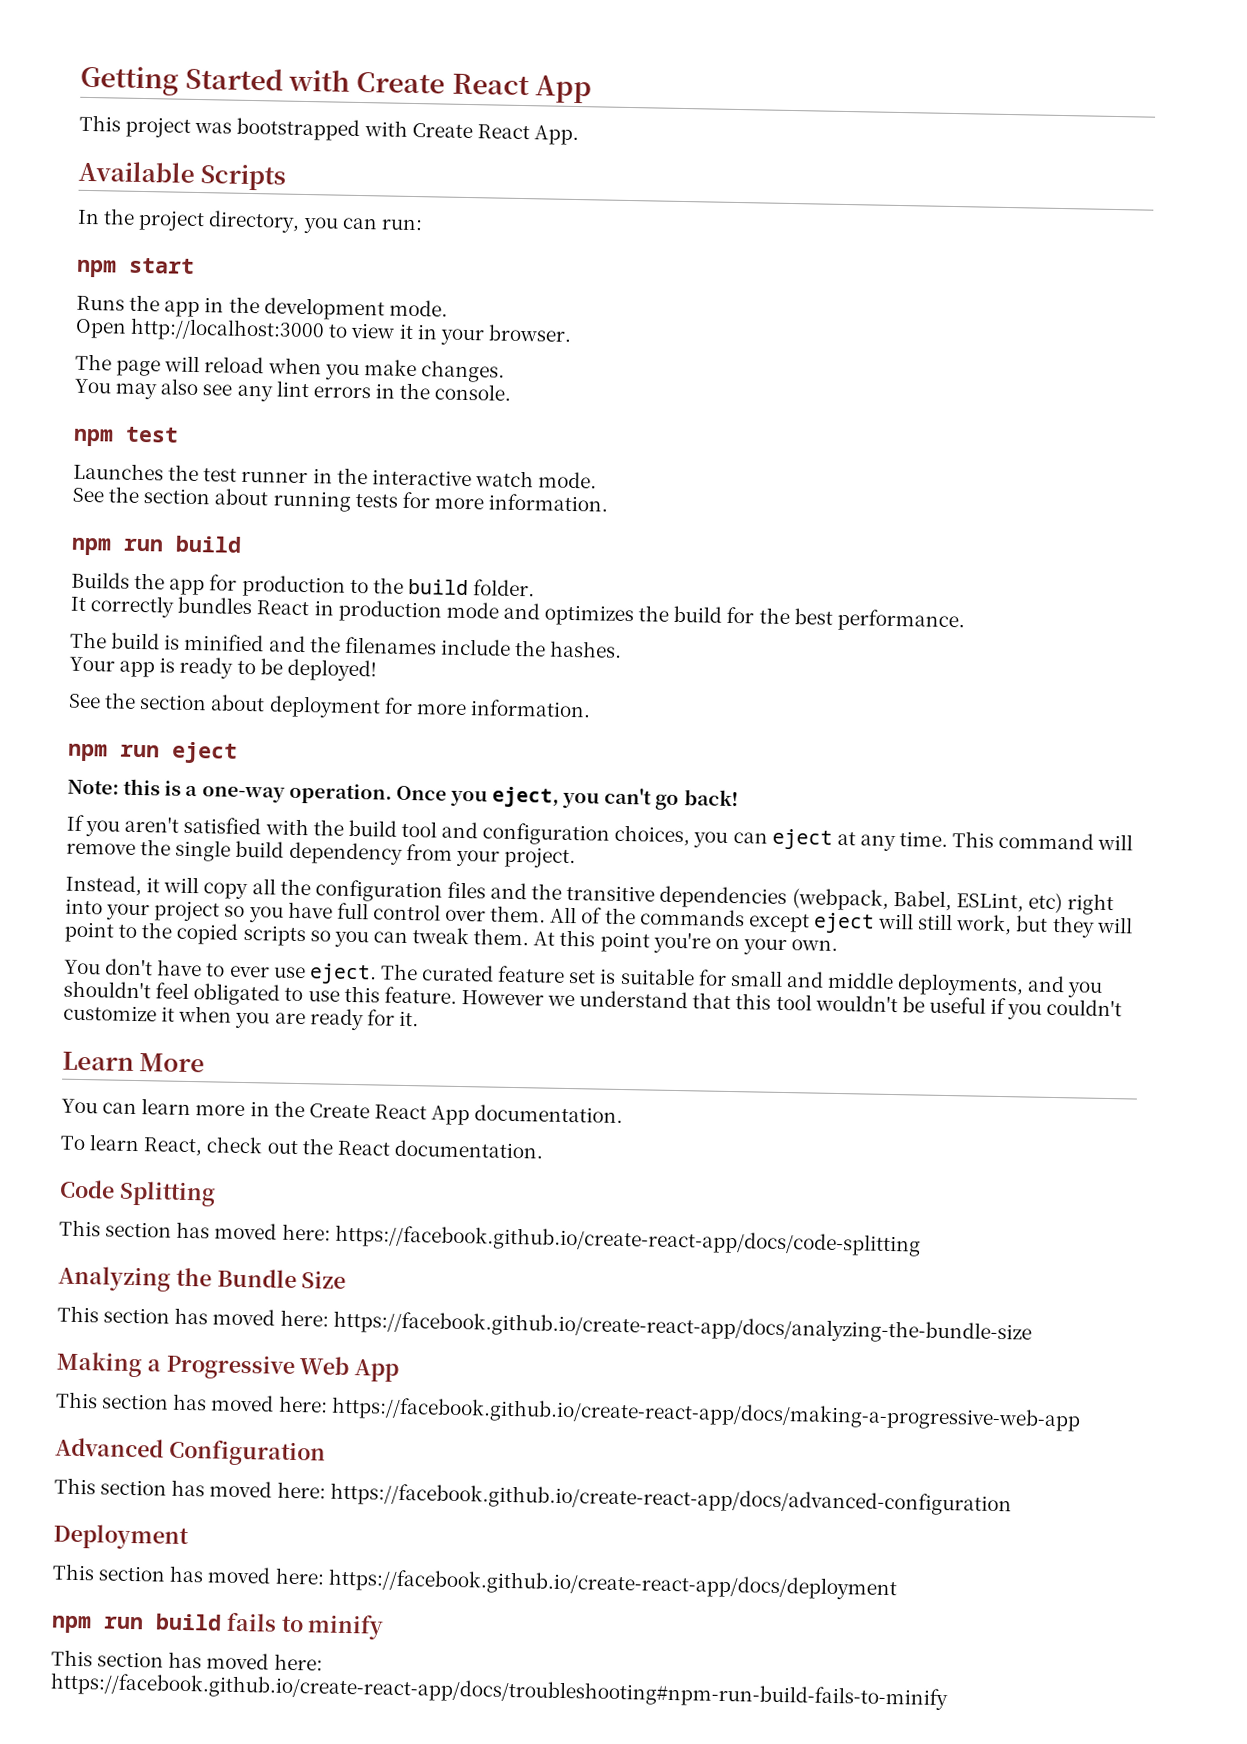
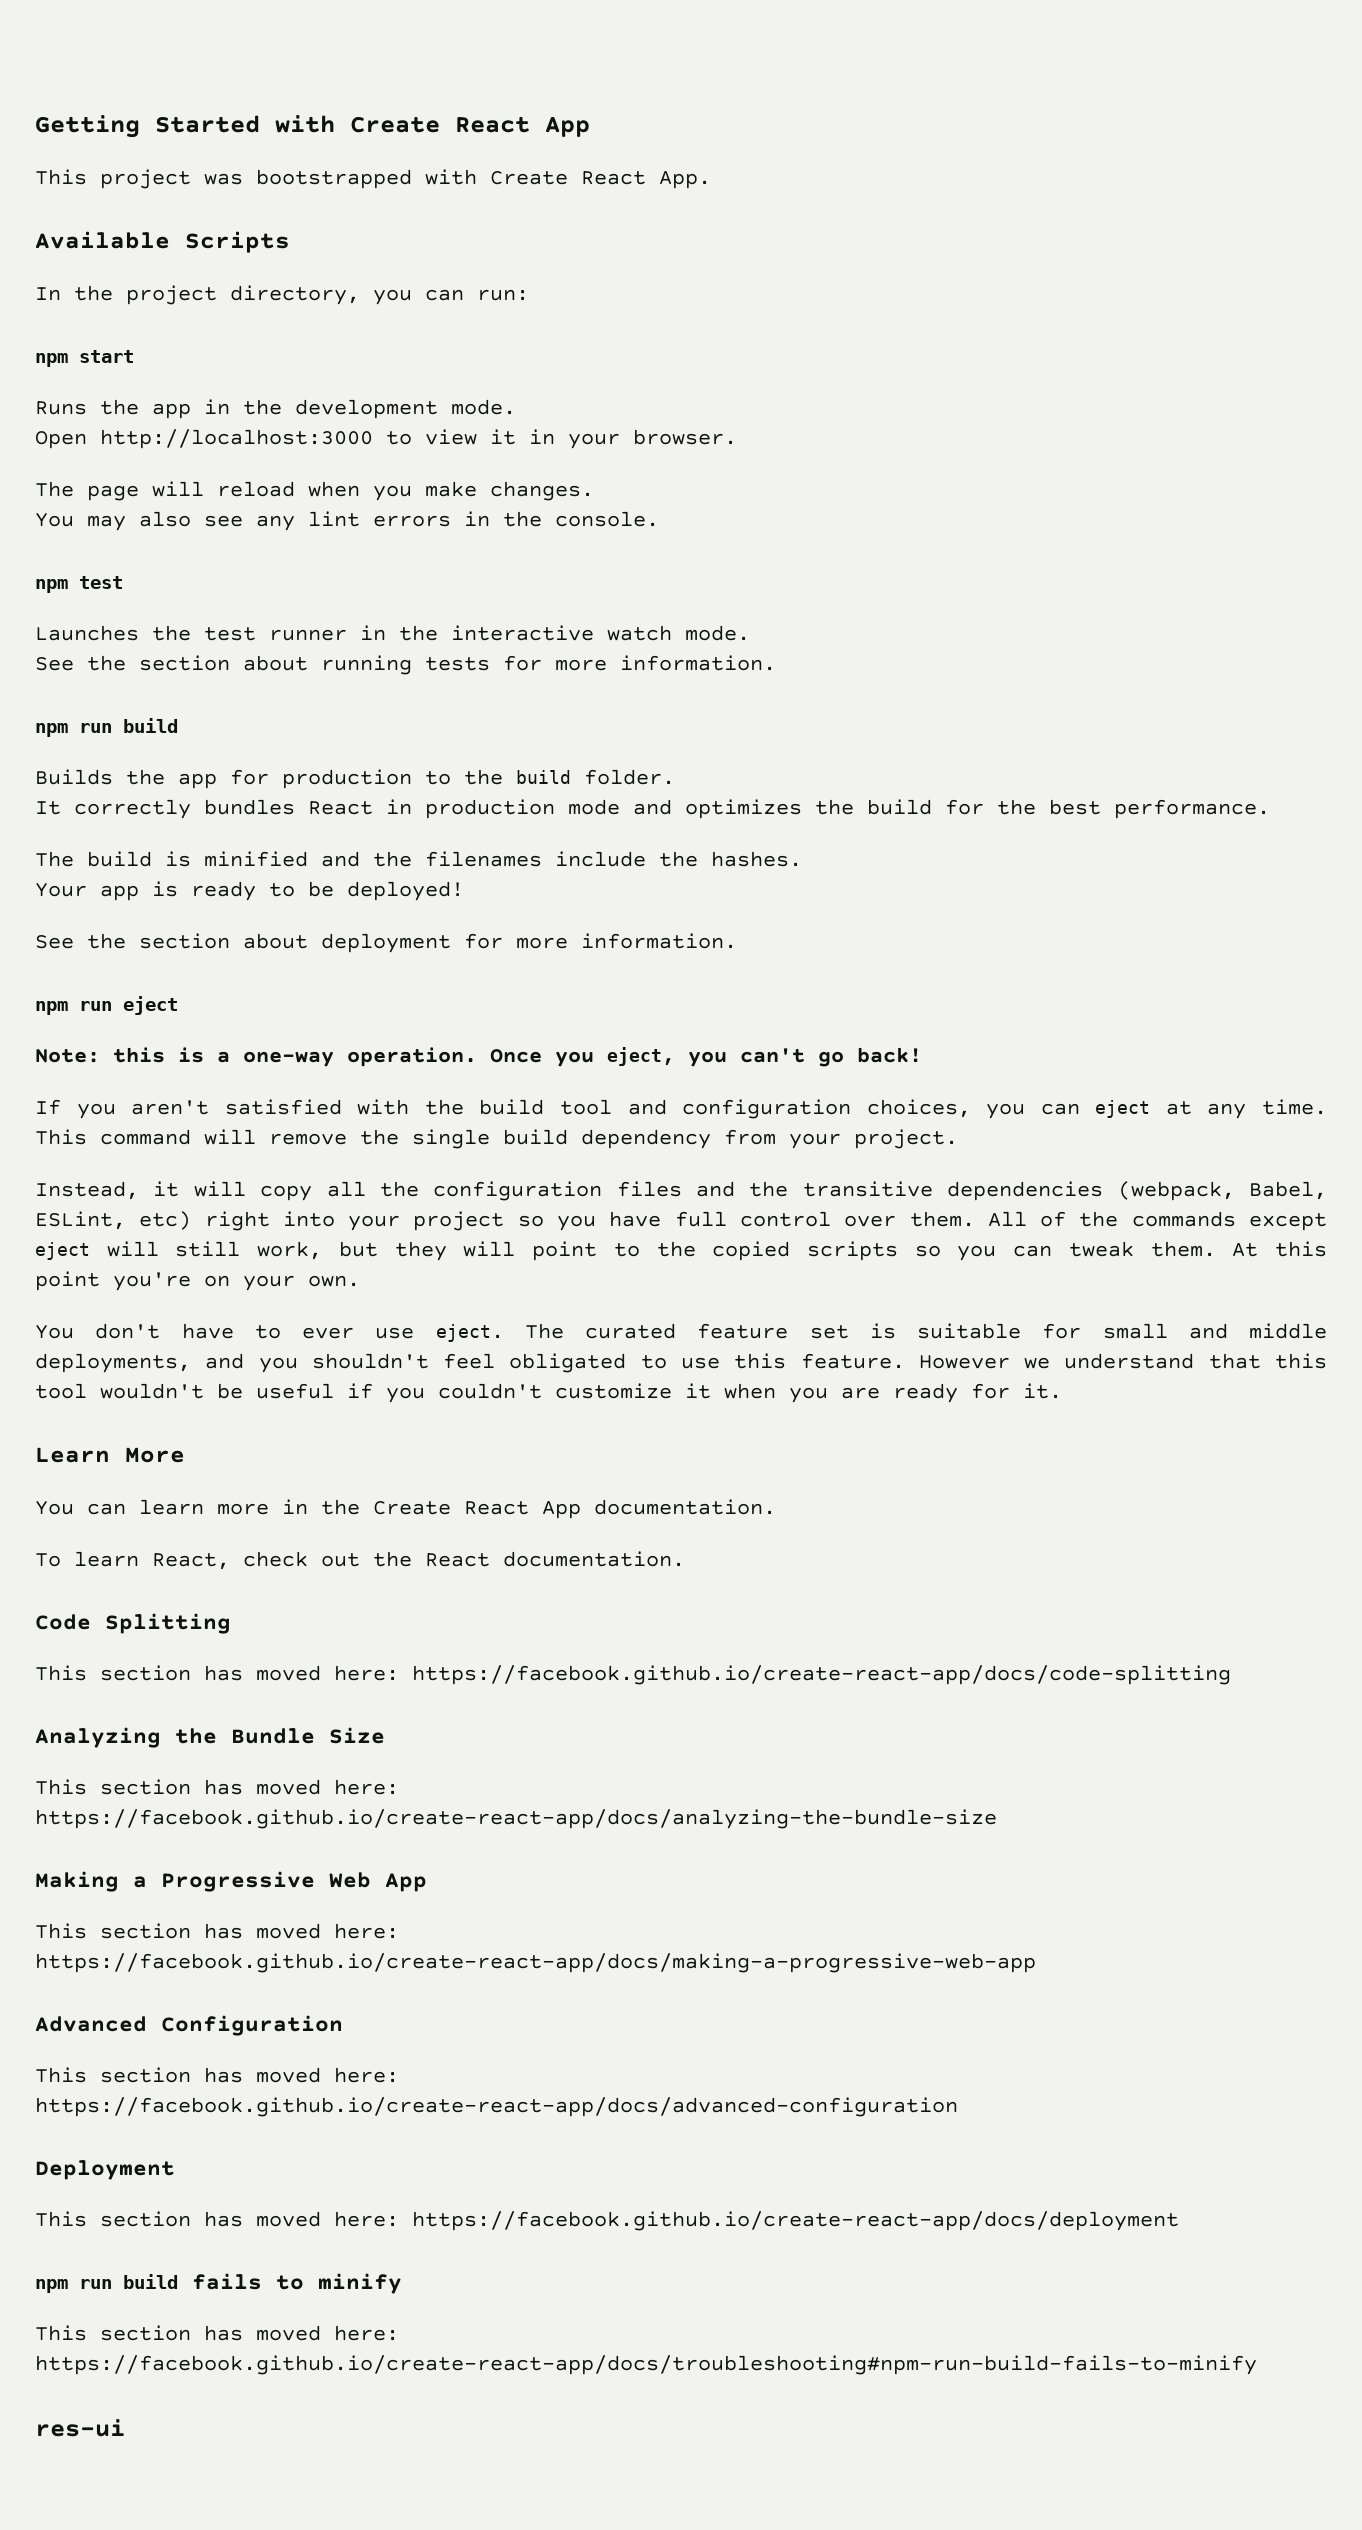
(948, 1691) none -> [35,2419,125,2437] // res-ui

